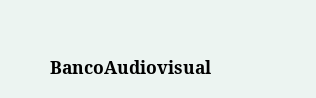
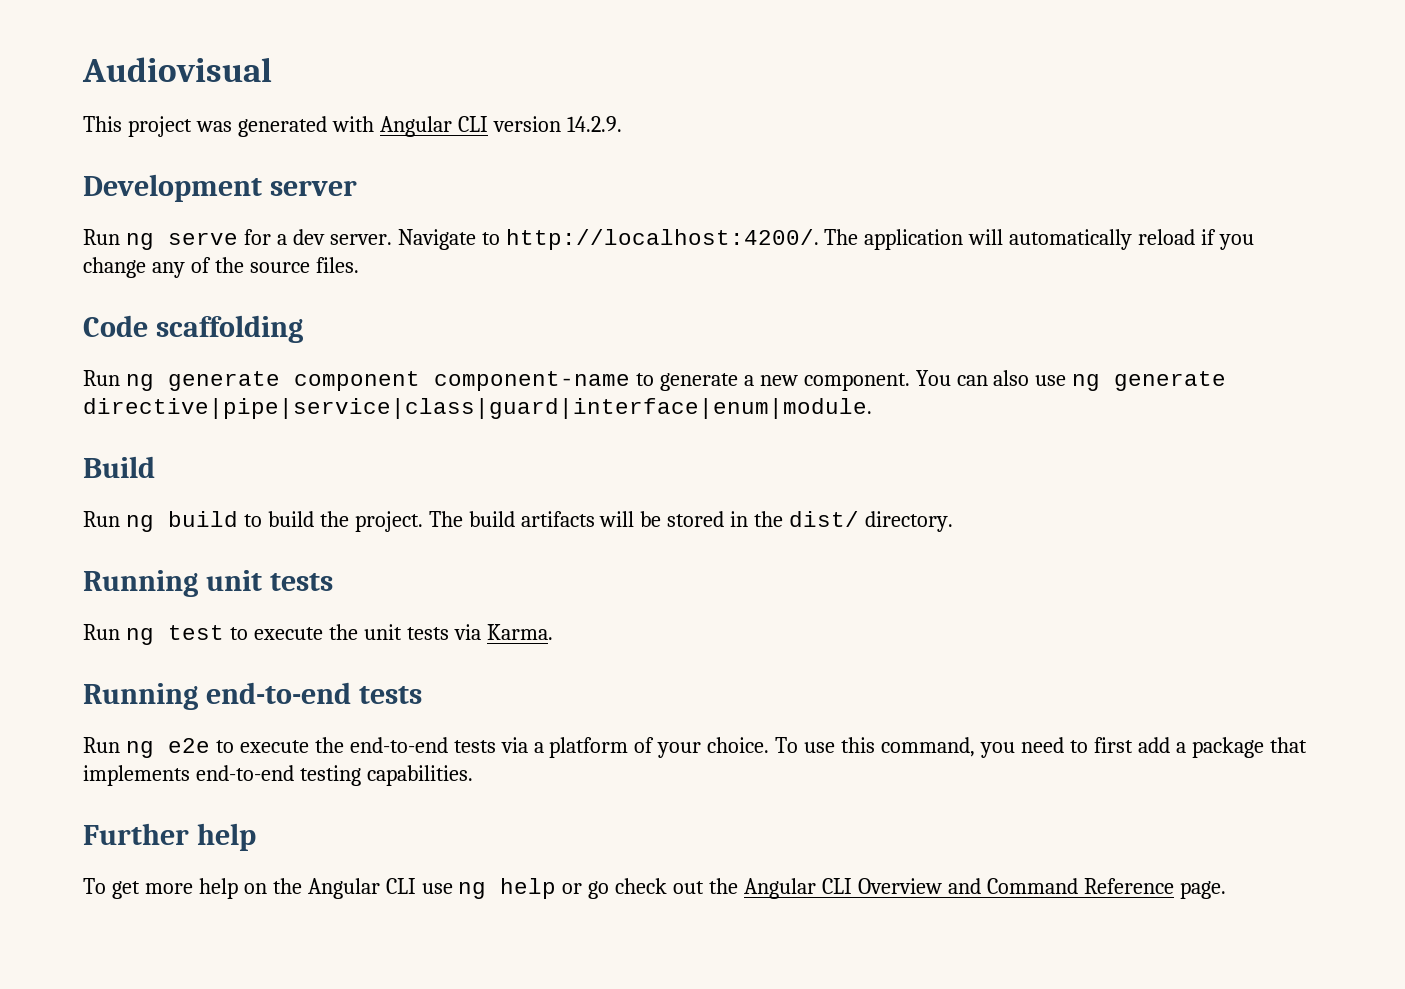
[50,60,211,74] BancoAudiovisual -> [82,57,272,82] [83,116,622,137] [83,174,357,202] [83,229,1255,250] [83,257,359,278] [83,315,303,343] [83,370,1227,391] [83,398,872,419] [83,456,155,478] [83,511,954,532] [83,570,333,597] [83,624,553,645] [83,682,422,710] [83,737,1307,758] [83,765,473,786] [83,823,256,851] [83,878,1226,899] Audiovisual // This project was generated with Angular CLI version 14.2.9. // Development server // Run ng serve for a dev server. Navigate to http://localhost:4200/. The application will automatically reload if you change any of the source files. // Code scaffolding // Run ng generate component component-name to generate a new component. You can also use ng generate directive|pipe|service|class|guard|interface|enum|module. // Build // Run ng build to build the project. The build artifacts will be stored in the dist/ directory. // Running unit tests // Run ng test to execute the unit tests via Karma. // Running end-to-end tests // Run ng e2e to execute the end-to-end tests via a platform of your choice. To use this command, you need to first add a package that implements end-to-end testing capabilities. // Further help // To get more help on the Angular CLI use ng help or go check out the Angular CLI Overview and Command Reference page.

